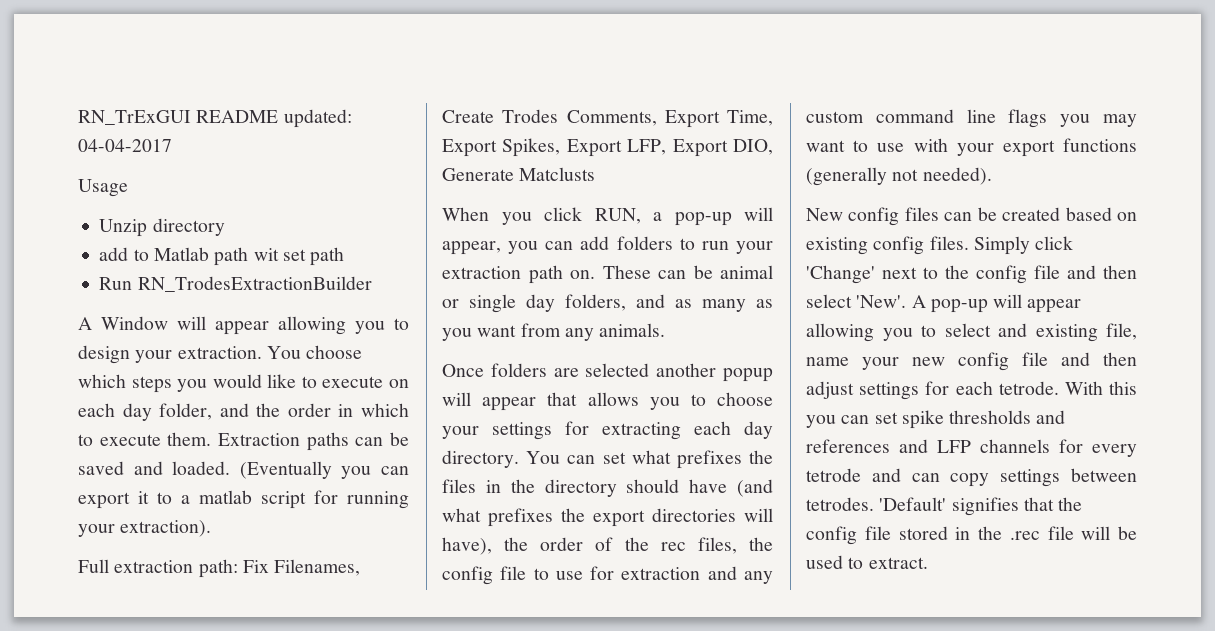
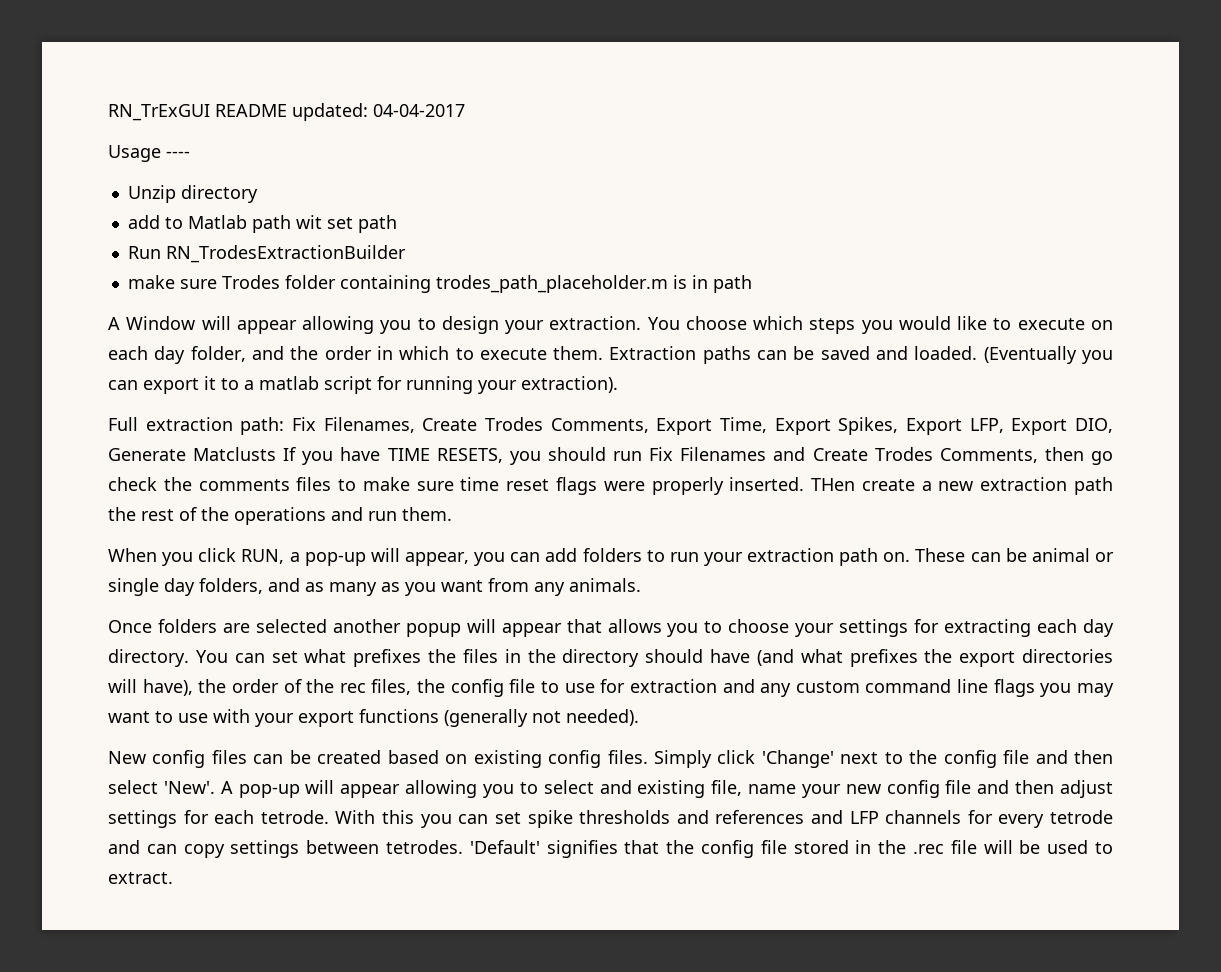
(128, 188) none -> [166,151,190,158] ----
(372, 284) none -> [127,275,752,293] // make sure Trodes folder containing trodes_path_placeholder.m is in path
(596, 174) none -> [283,447,1113,465] [108,477,1114,495] [108,507,452,525] If you have TIME RESETS, you should run Fix Filenames and Create Trodes Comments, then go check the comments files to make sure time reset flags were properly inserted. THen create a new extraction path the rest of the operations and run them.

